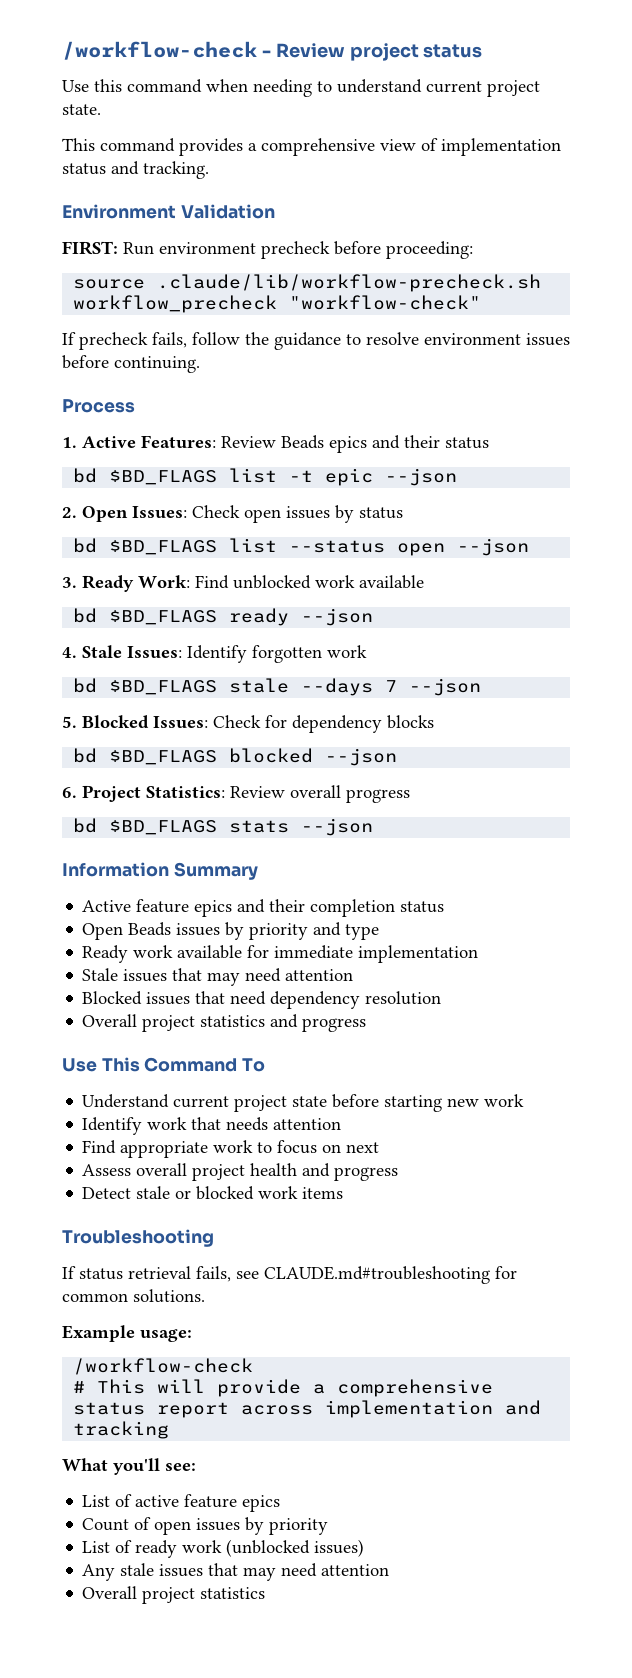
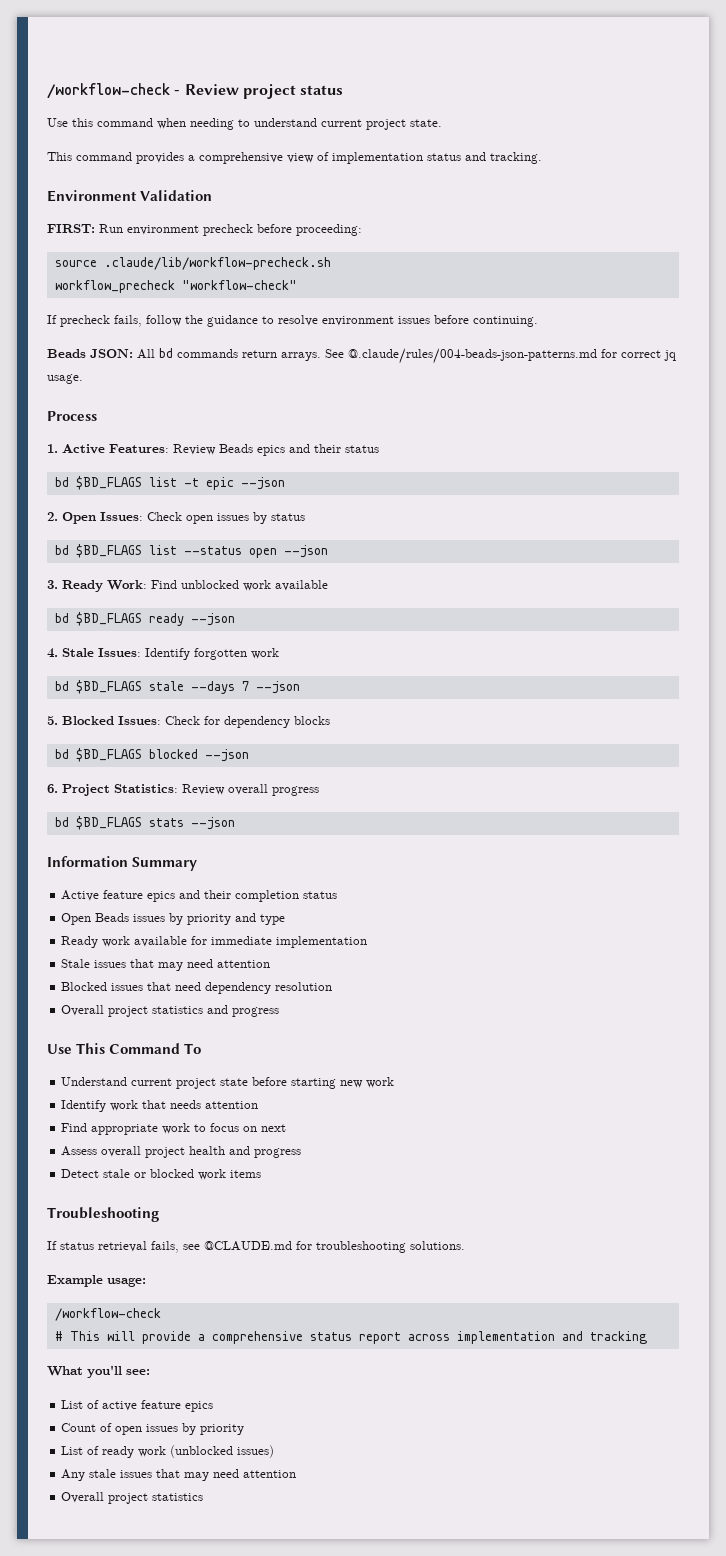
(200, 364) none -> [47,348,676,364] [47,374,83,384] // Beads JSON: All bd commands return arrays. See @.claude/rules/004-beads-json-patterns.md for correct jq usage.
[264,1266,517,1284] [62,1293,128,1302] CLAUDE.md#troubleshooting for common -> [204,1241,406,1253] @CLAUDE.md for troubleshooting

